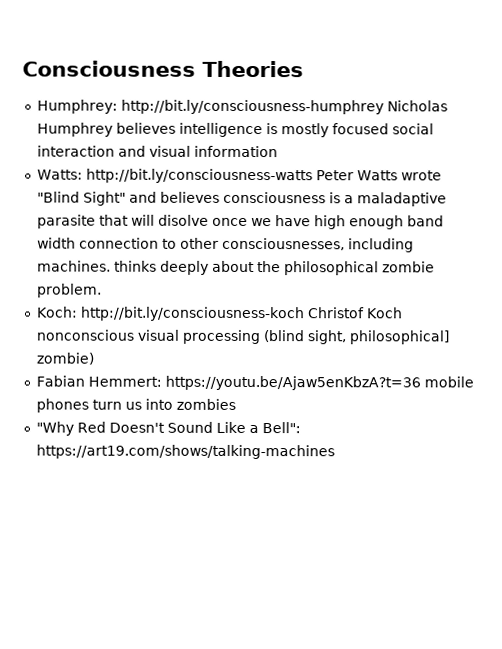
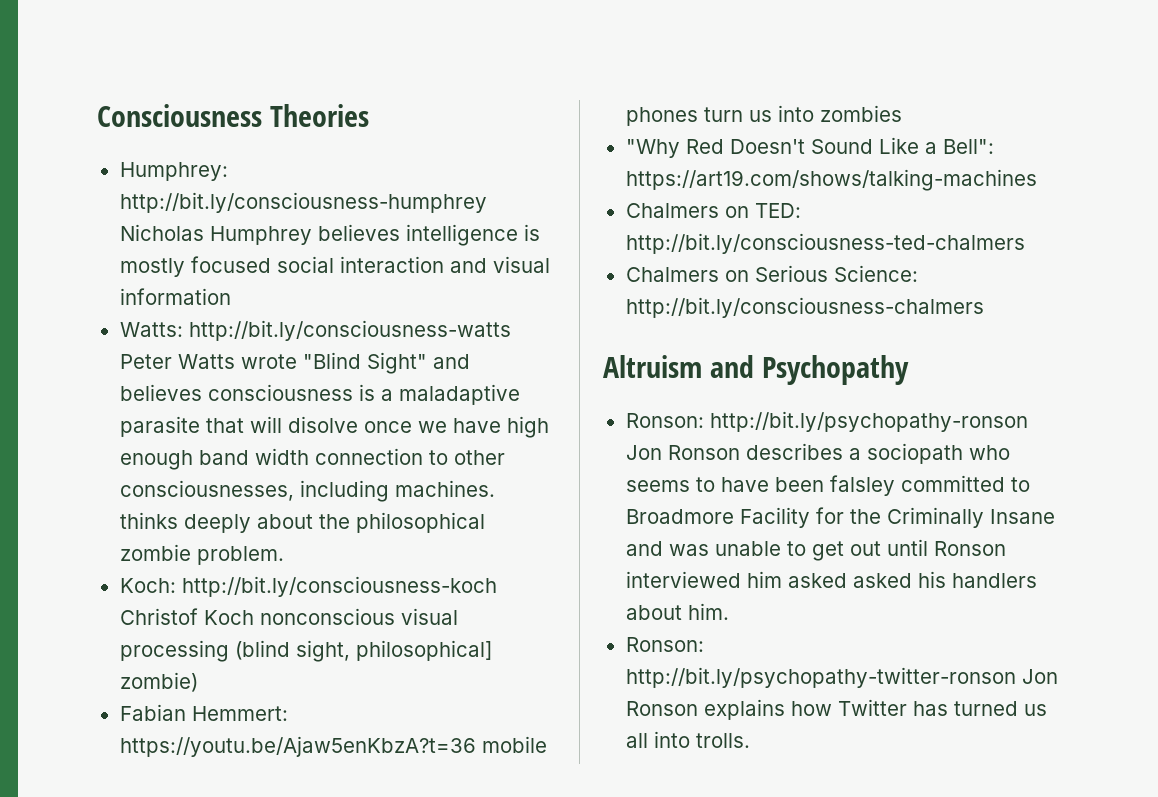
(335, 452) none -> [625,203,801,218] [625,233,1025,254] [625,265,918,282] [625,297,984,318] [603,355,909,385] [625,411,1028,432] [625,443,1010,464] [625,475,1030,496] [625,507,1055,528] [625,539,1006,561] [625,571,1037,588] [625,603,729,620] [625,637,704,652] [625,667,1058,688] [625,699,1047,720] [625,731,750,748] // Chalmers on TED: http://bit.ly/consciousness-ted-chalmers // Chalmers on Serious Science: http://bit.ly/consciousness-chalmers // Altruism and Psychopathy // Ronson: http://bit.ly/psychopathy-ronson Jon Ronson describes a sociopath who seems to have been falsley committed to Broadmore Facility for the Criminally Insane and was unable to get out until Ronson interviewed him asked asked his handlers about him. // Ronson: http://bit.ly/psychopathy-twitter-ronson Jon Ronson explains how Twitter has turned us all into trolls.

